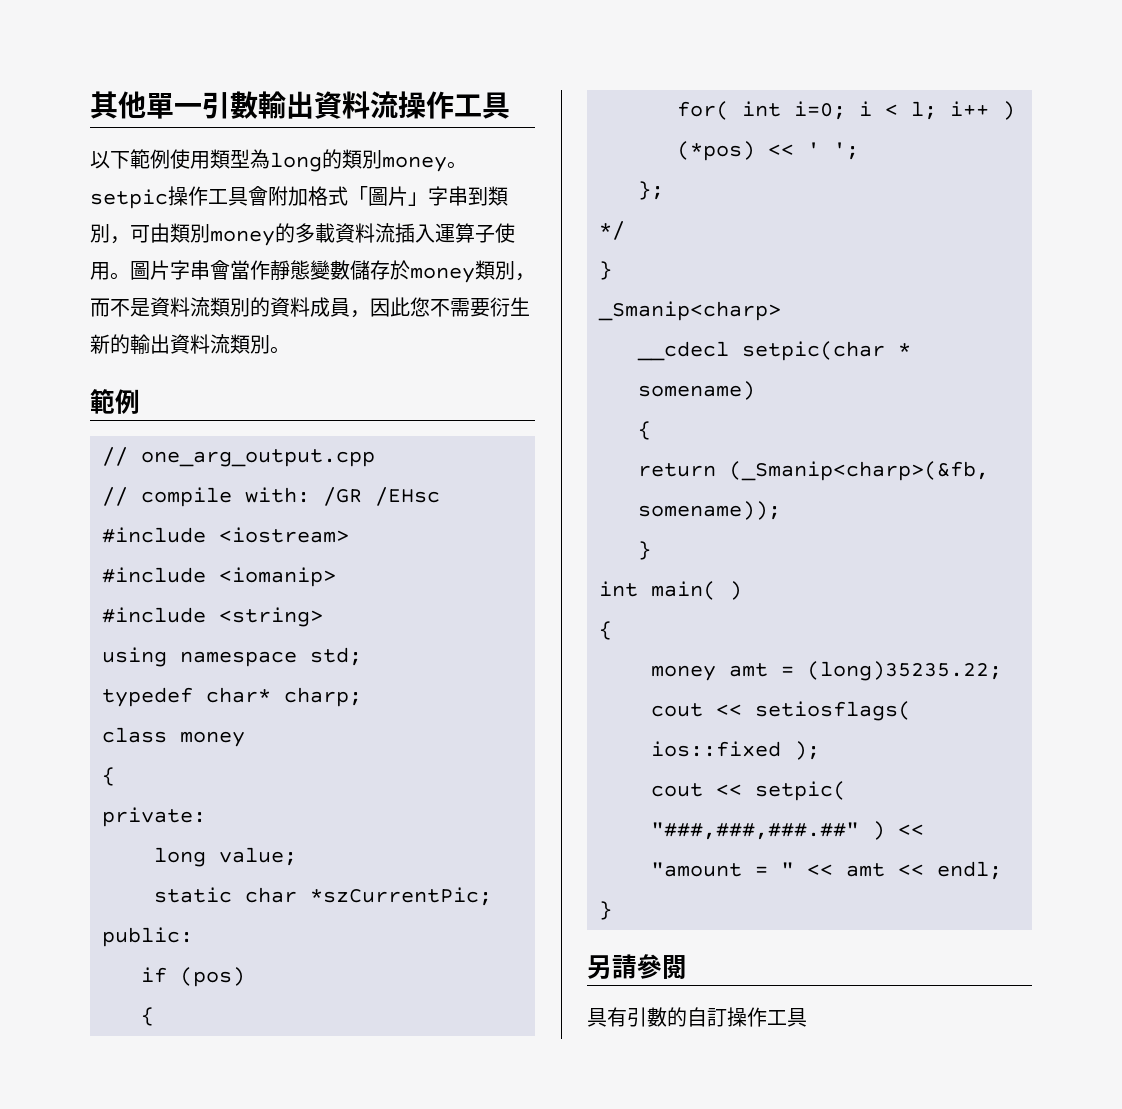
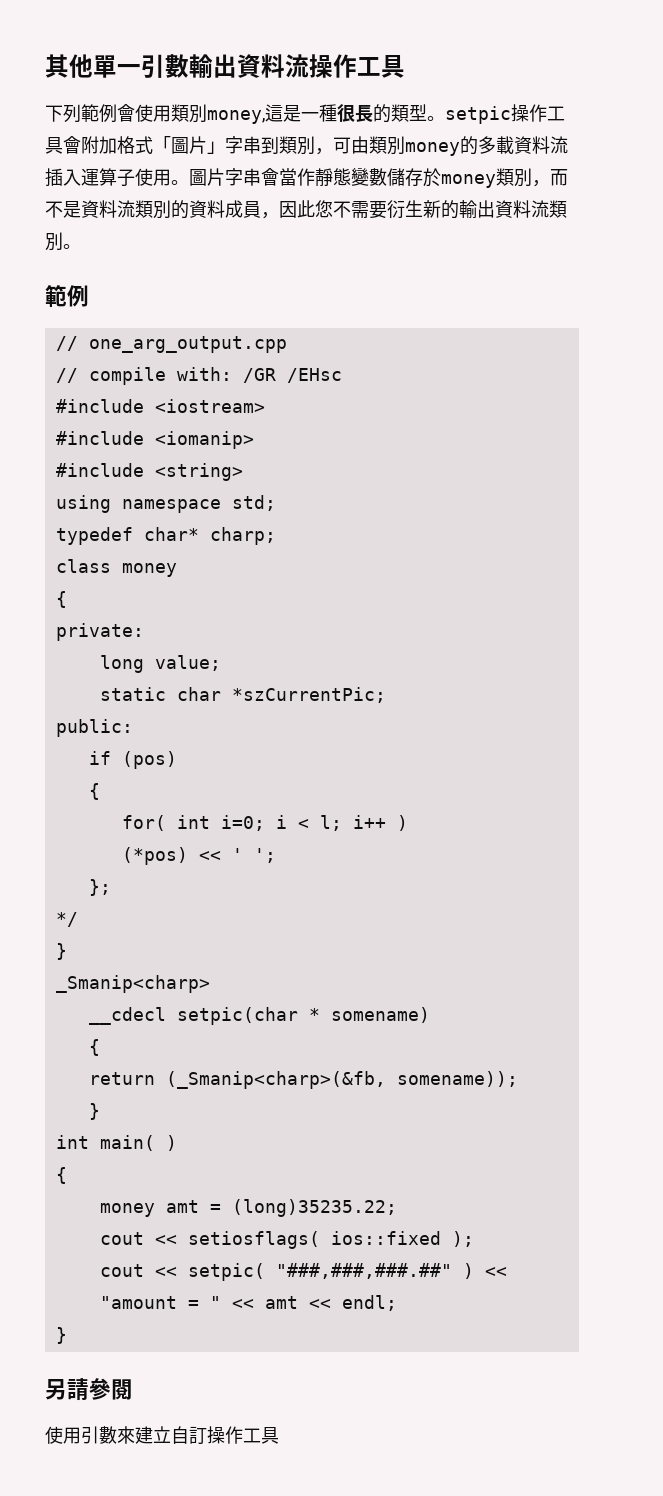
[90,149,447,172] 以下範例使用類型為long的類別money -> [45,104,427,124] 下列範例會使用類別money,這是一種很長的類型
[587,1007,687,1027] 具有引數的 -> [45,1426,171,1444] 使用引數來建立

